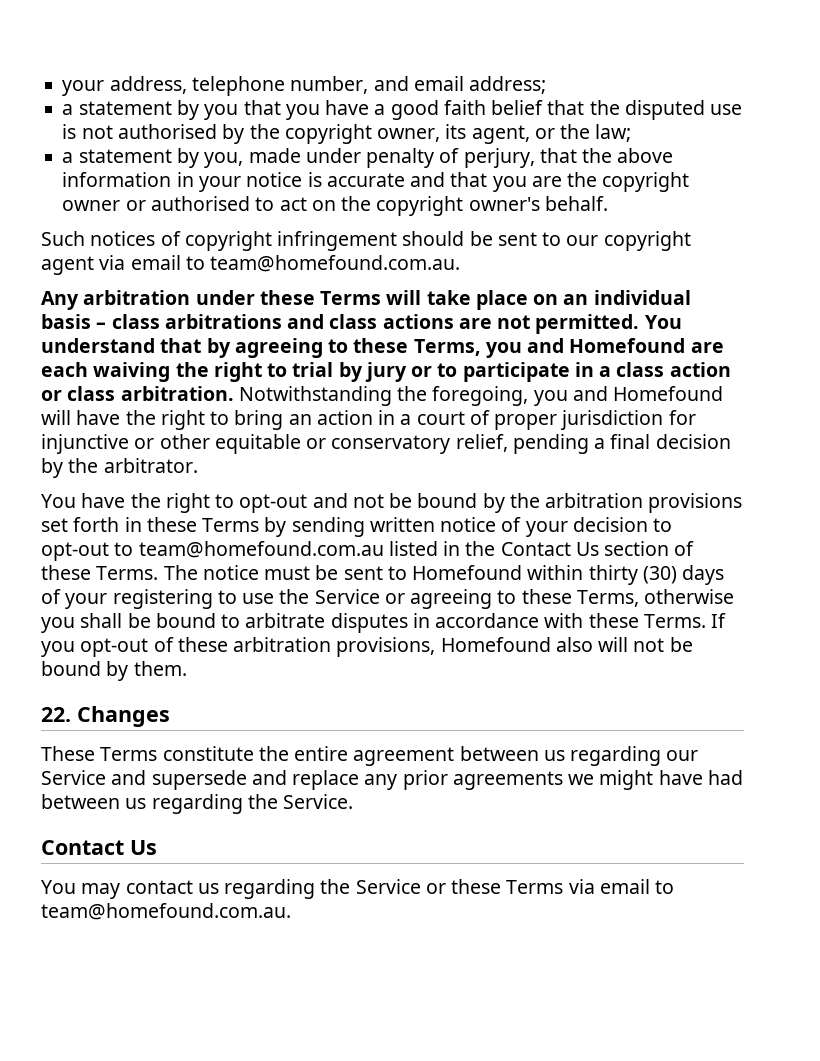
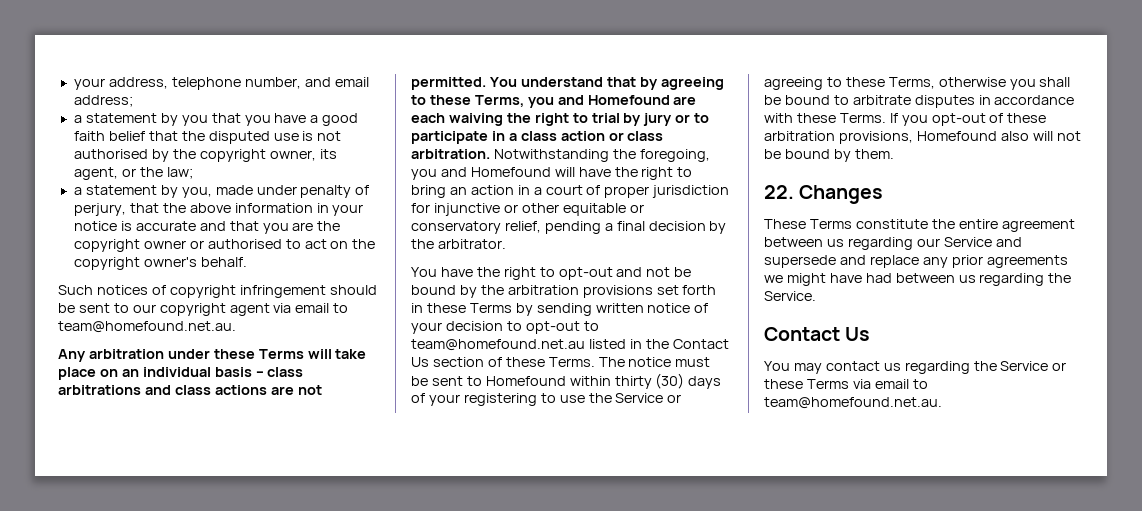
[210,255,461,272] team@homefound.com.au. -> [58,321,236,333] team@homefound.net.au.
[138,541,384,558] team@homefound.com.au -> [411,339,585,351] team@homefound.net.au
[41,903,291,920] team@homefound.com.au. -> [764,397,942,409] team@homefound.net.au.

